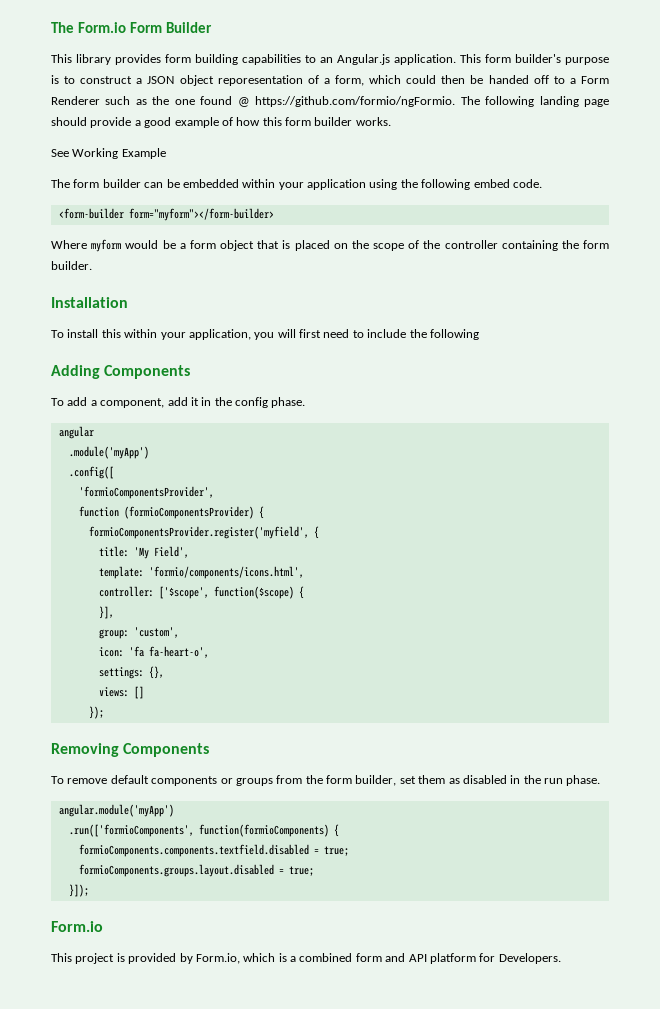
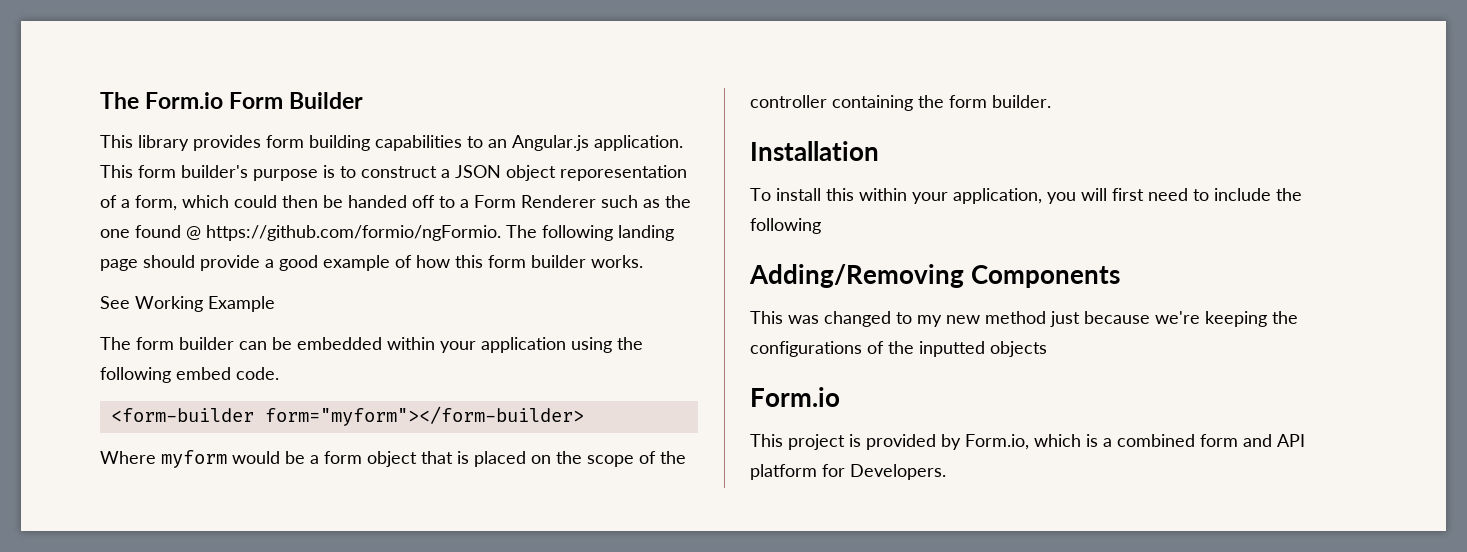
[51,365,191,379] [51,397,306,408] [58,426,94,439] [68,446,149,459] [68,466,114,479] [78,486,214,499] [78,506,264,519] [88,526,319,539] [98,546,189,559] [98,566,304,579] [98,586,304,599] [98,606,114,619] [98,627,179,639] [98,646,209,658] [98,666,164,679] [98,686,144,699] [88,706,104,719] [51,743,210,757] [51,775,601,786] [58,804,174,817] [68,824,339,837] [78,844,349,857] [78,864,314,877] [68,884,89,897] Adding Components // To add a component, add it in the config phase. // angular // .module('myApp') // .config([ // 'formioComponentsProvider', // function (formioComponentsProvider) { // formioComponentsProvider.register('myfield', { // title: 'My Field', // template: 'formio/components/icons.html', // controller: ['$scope', function($scope) { // }], // group: 'custom', // icon: 'fa fa-heart-o', // settings: {}, // views: [] // }); // Removing Components // To remove default components or groups from the form builder, set them as disabled in the run phase. // angular.module('myApp') // .run(['formioComponents', function(formioComponents) { // formioComponents.components.textfield.disabled = true; // formioComponents.groups.layout.disabled = true; // }]); -> [749,264,1120,288] [750,311,1298,327] [750,341,1047,357] Adding/Removing Components // This was changed to my new method just because we're keeping the configurations of the inputted objects

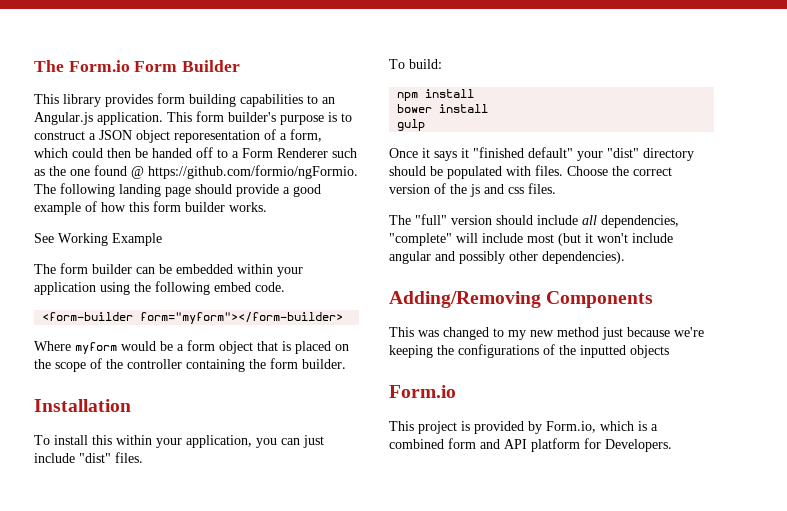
[1081,188,1302,201] [750,218,821,234] will first need to include the following -> [281,435,324,448] [34,452,143,463] [389,59,442,69] [397,89,475,101] [397,104,489,113] [397,119,426,131] [389,147,694,161] [389,165,672,179] [389,183,556,197] [389,214,679,228] [389,233,673,246] [389,251,625,264] can just include "dist" files. // To build: // npm install // bower install // gulp // Once it says it "finished default" your "dist" directory should be populated with files. Choose the correct version of the js and css files. // The "full" version should include all dependencies, "complete" will include most (but it won't include angular and possibly other dependencies).

